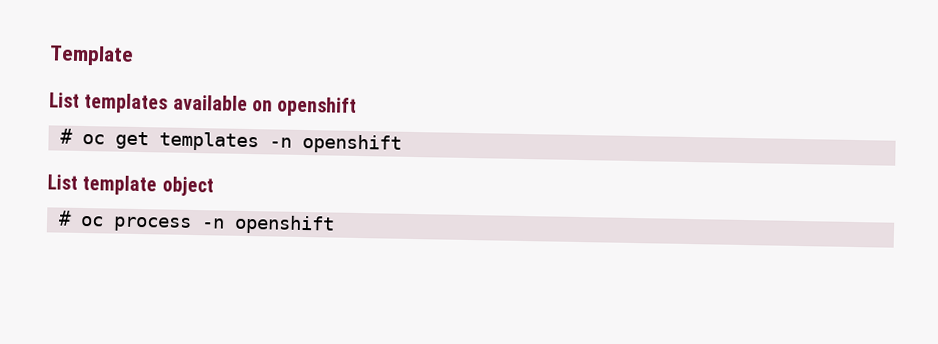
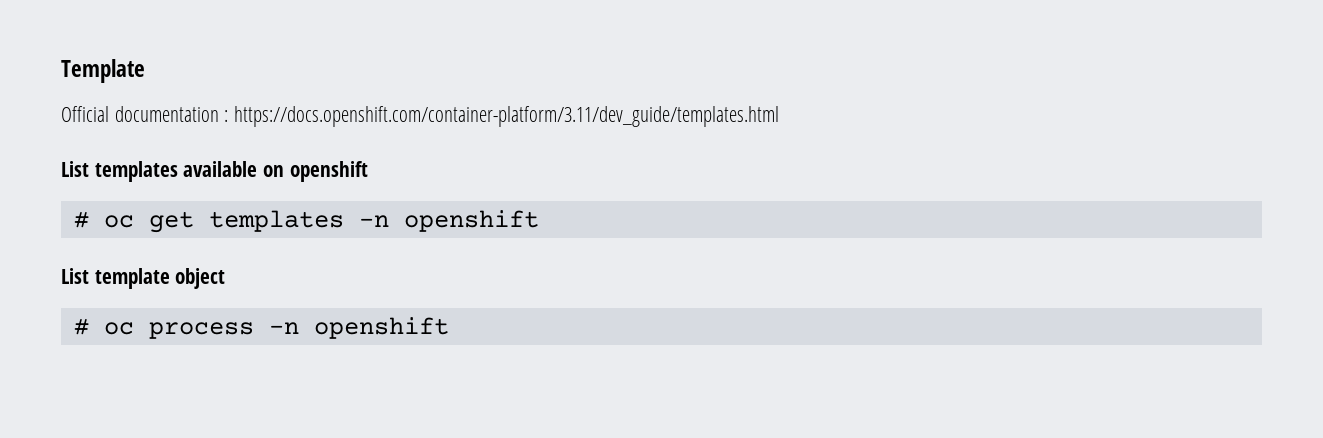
(134, 55) none -> [61,106,780,127] // Official documentation : https://docs.openshift.com/container-platform/3.11/dev_guide/templates.html

